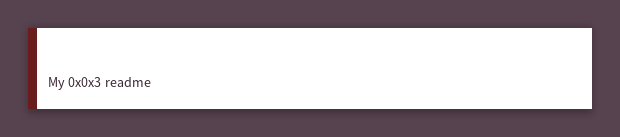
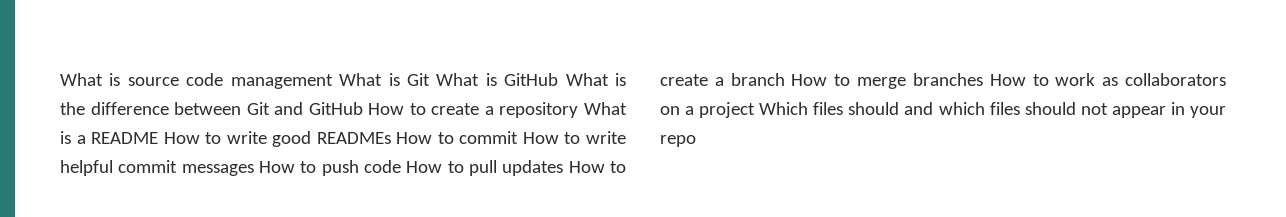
[48,77,151,90] My 0x0x3 readme -> [60,73,627,89] [60,102,627,118] [60,131,627,147] [60,160,626,176] [660,73,1226,89] [660,102,1227,118] [660,135,696,147] What is source code management What is Git What is GitHub What is the difference between Git and GitHub How to create a repository What is a README How to write good READMEs How to commit How to write helpful commit messages How to push code How to pull updates How to create a branch How to merge branches How to work as collaborators on a project Which files should and which files should not appear in your repo

